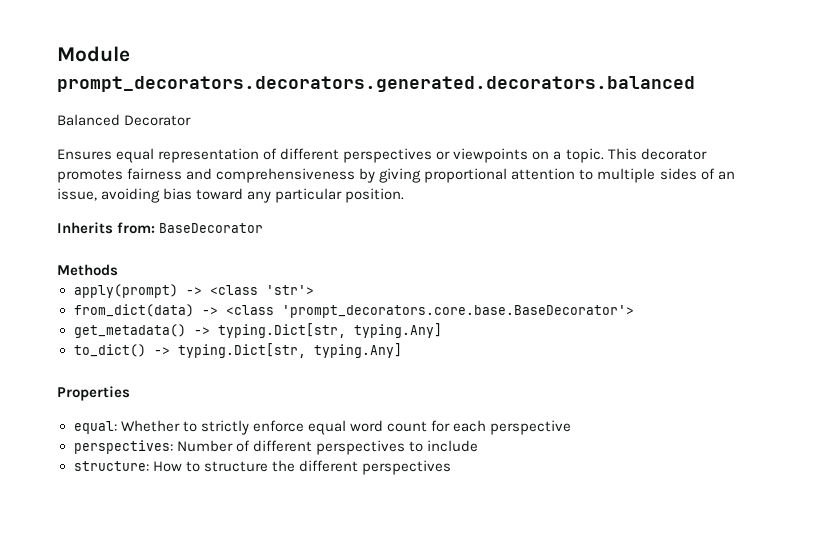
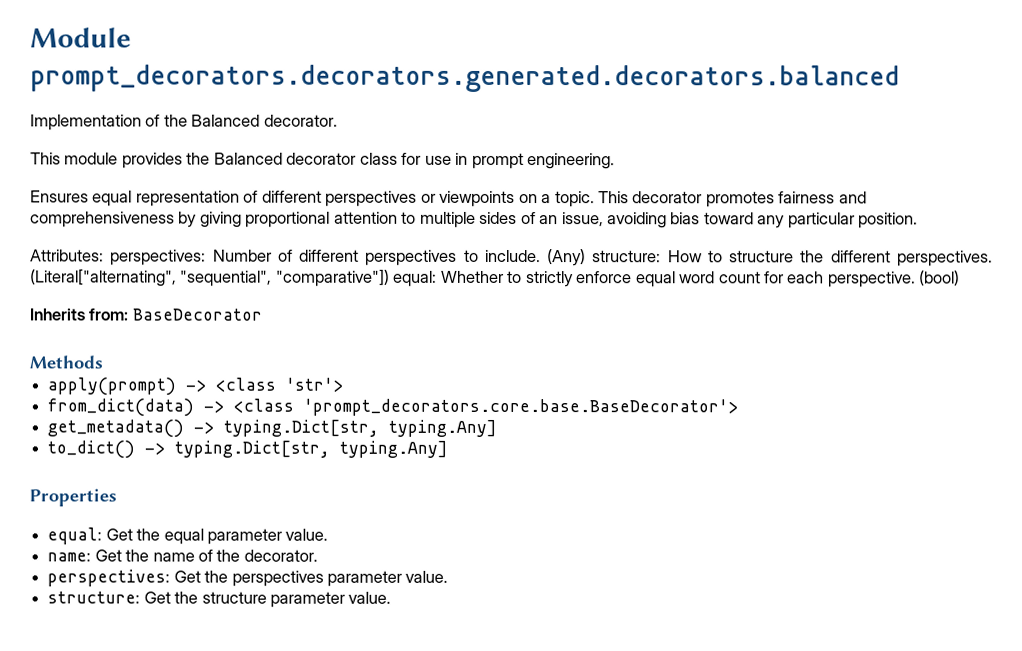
[57,114,192,126] Balanced Decorator -> [30,114,338,131] [30,152,616,170] Implementation of the Balanced decorator. // This module provides the Balanced decorator class for use in prompt engineering.
(405, 195) none -> [30,249,993,267] [30,269,961,288] // Attributes: perspectives: Number of different perspectives to include. (Any) structure: How to structure the different perspectives. (Literal["alternating", "sequential", "comparative"]) equal: Whether to strictly enforce equal word count for each perspective. (bool)
[120,420,571,435] [73,440,478,455] [73,460,451,475] Whether to strictly enforce equal word count for each perspective // perspectives: Number of different perspectives to include // structure: How to structure the different perspectives -> [105,528,329,545] [47,549,318,562] [47,569,449,587] [47,591,392,608] Get the equal parameter value. // name: Get the name of the decorator. // perspectives: Get the perspectives parameter value. // structure: Get the structure parameter value.

